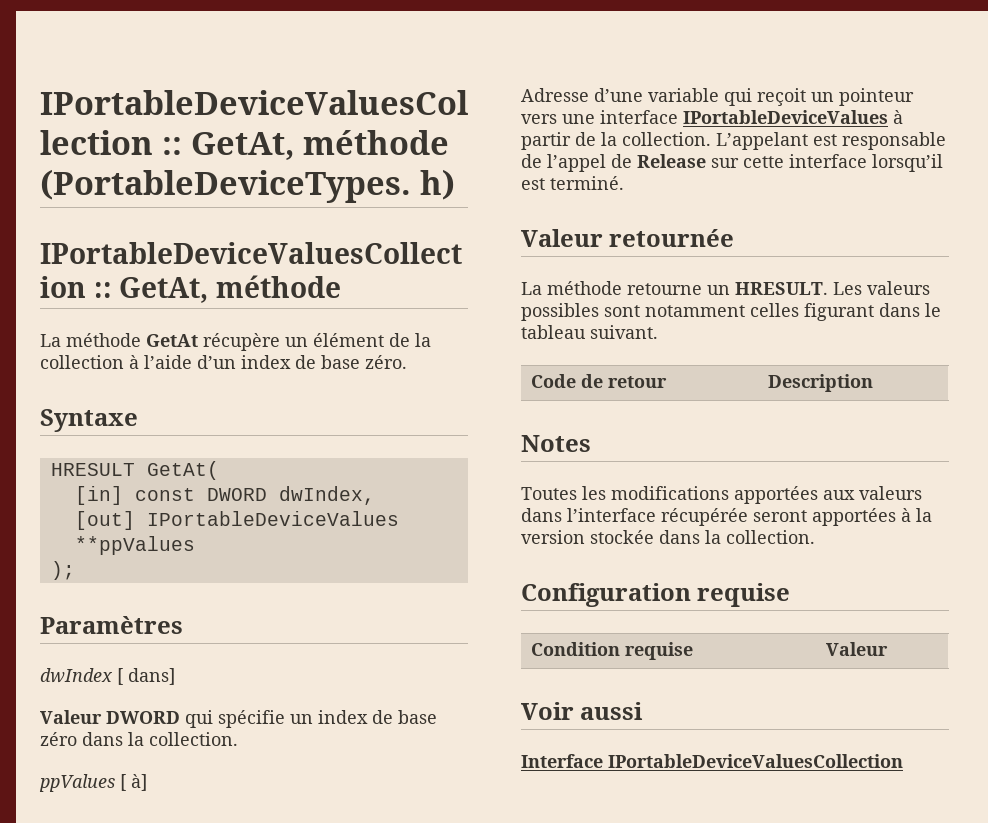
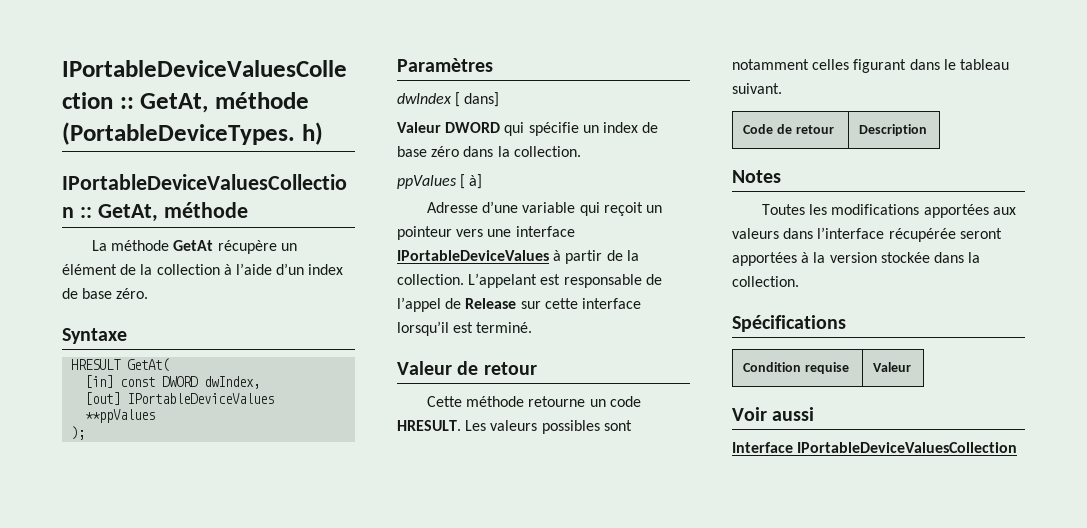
[609,229,735,247] [521,282,542,295] retournée // La -> [457,361,537,375] [427,396,463,407] de retour // Cette
(730, 290) none -> [609,396,641,407] code
[521,583,791,607] Configuration requise -> [732,315,846,332] Spécifications

